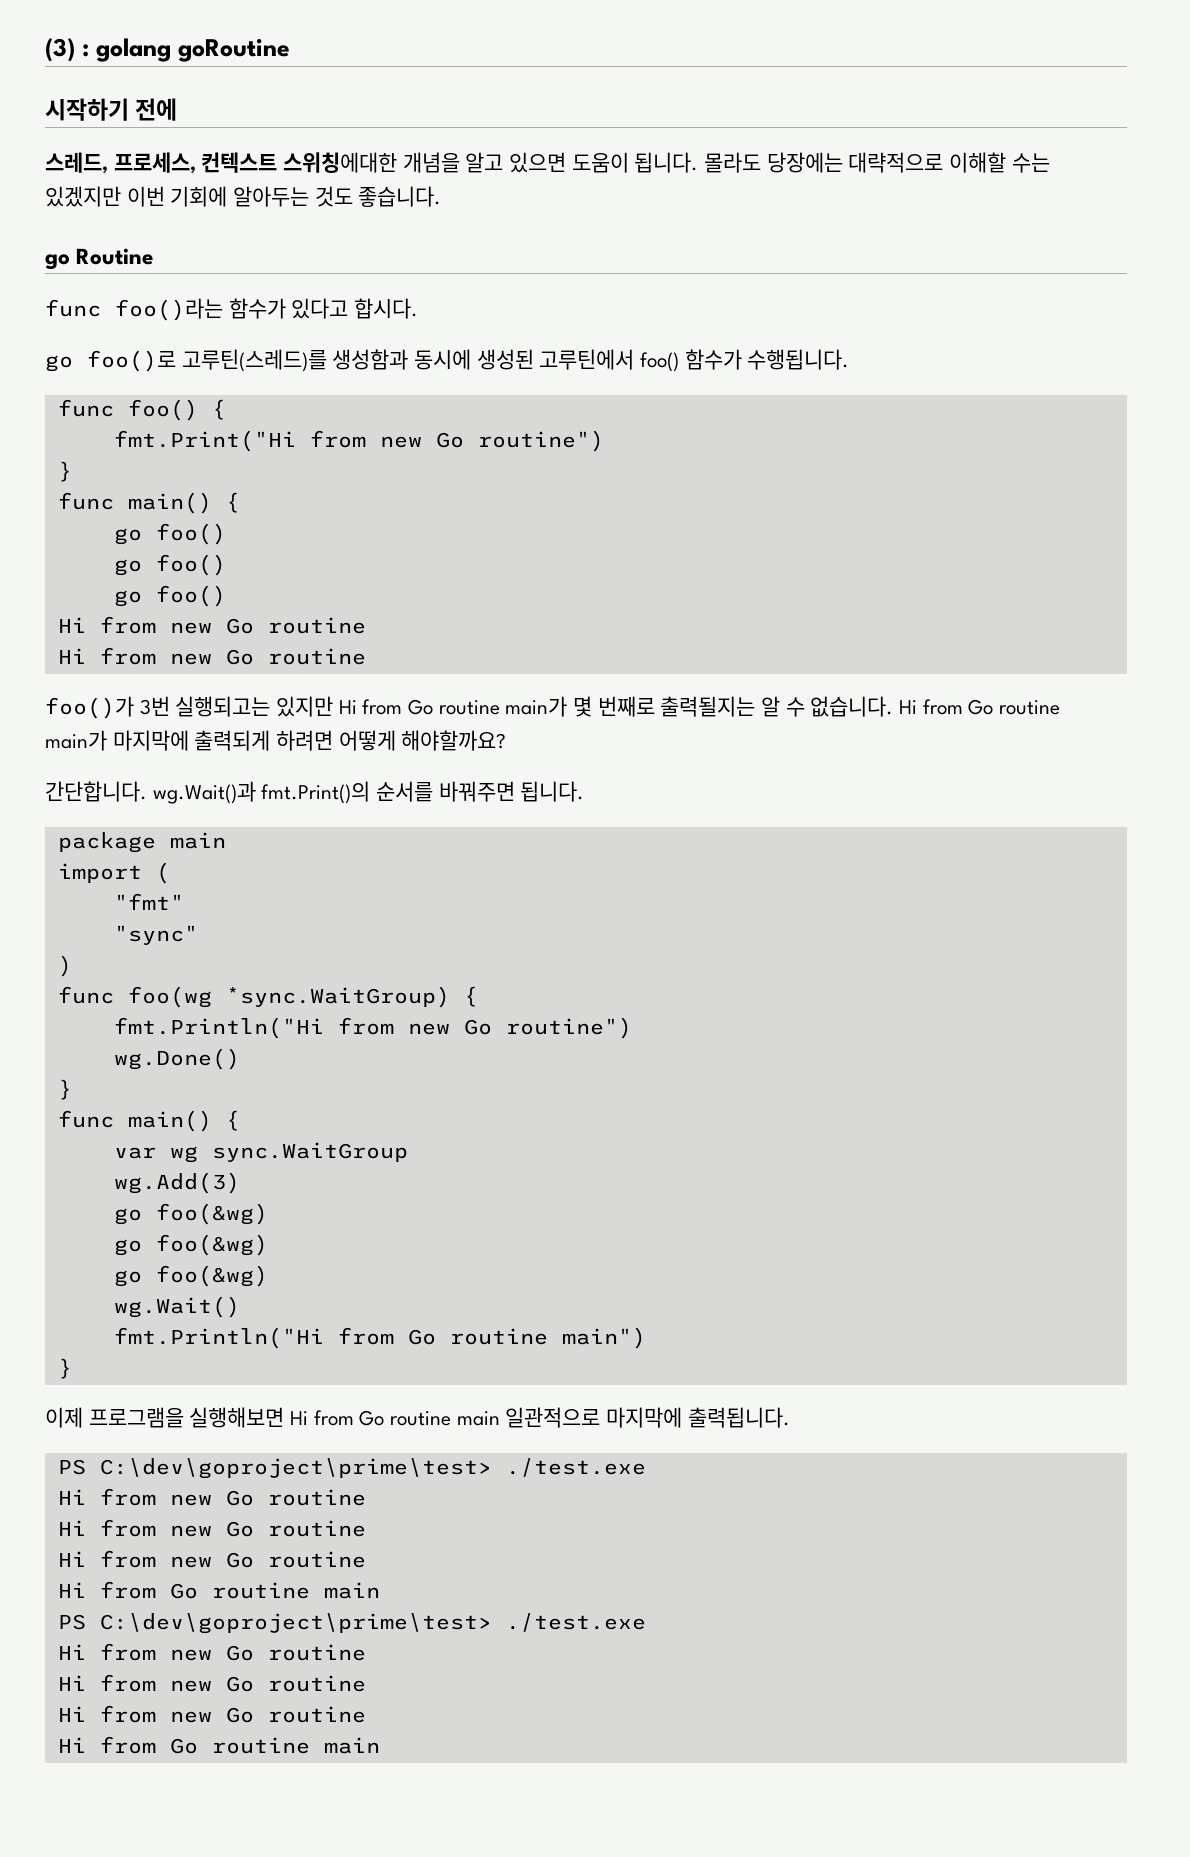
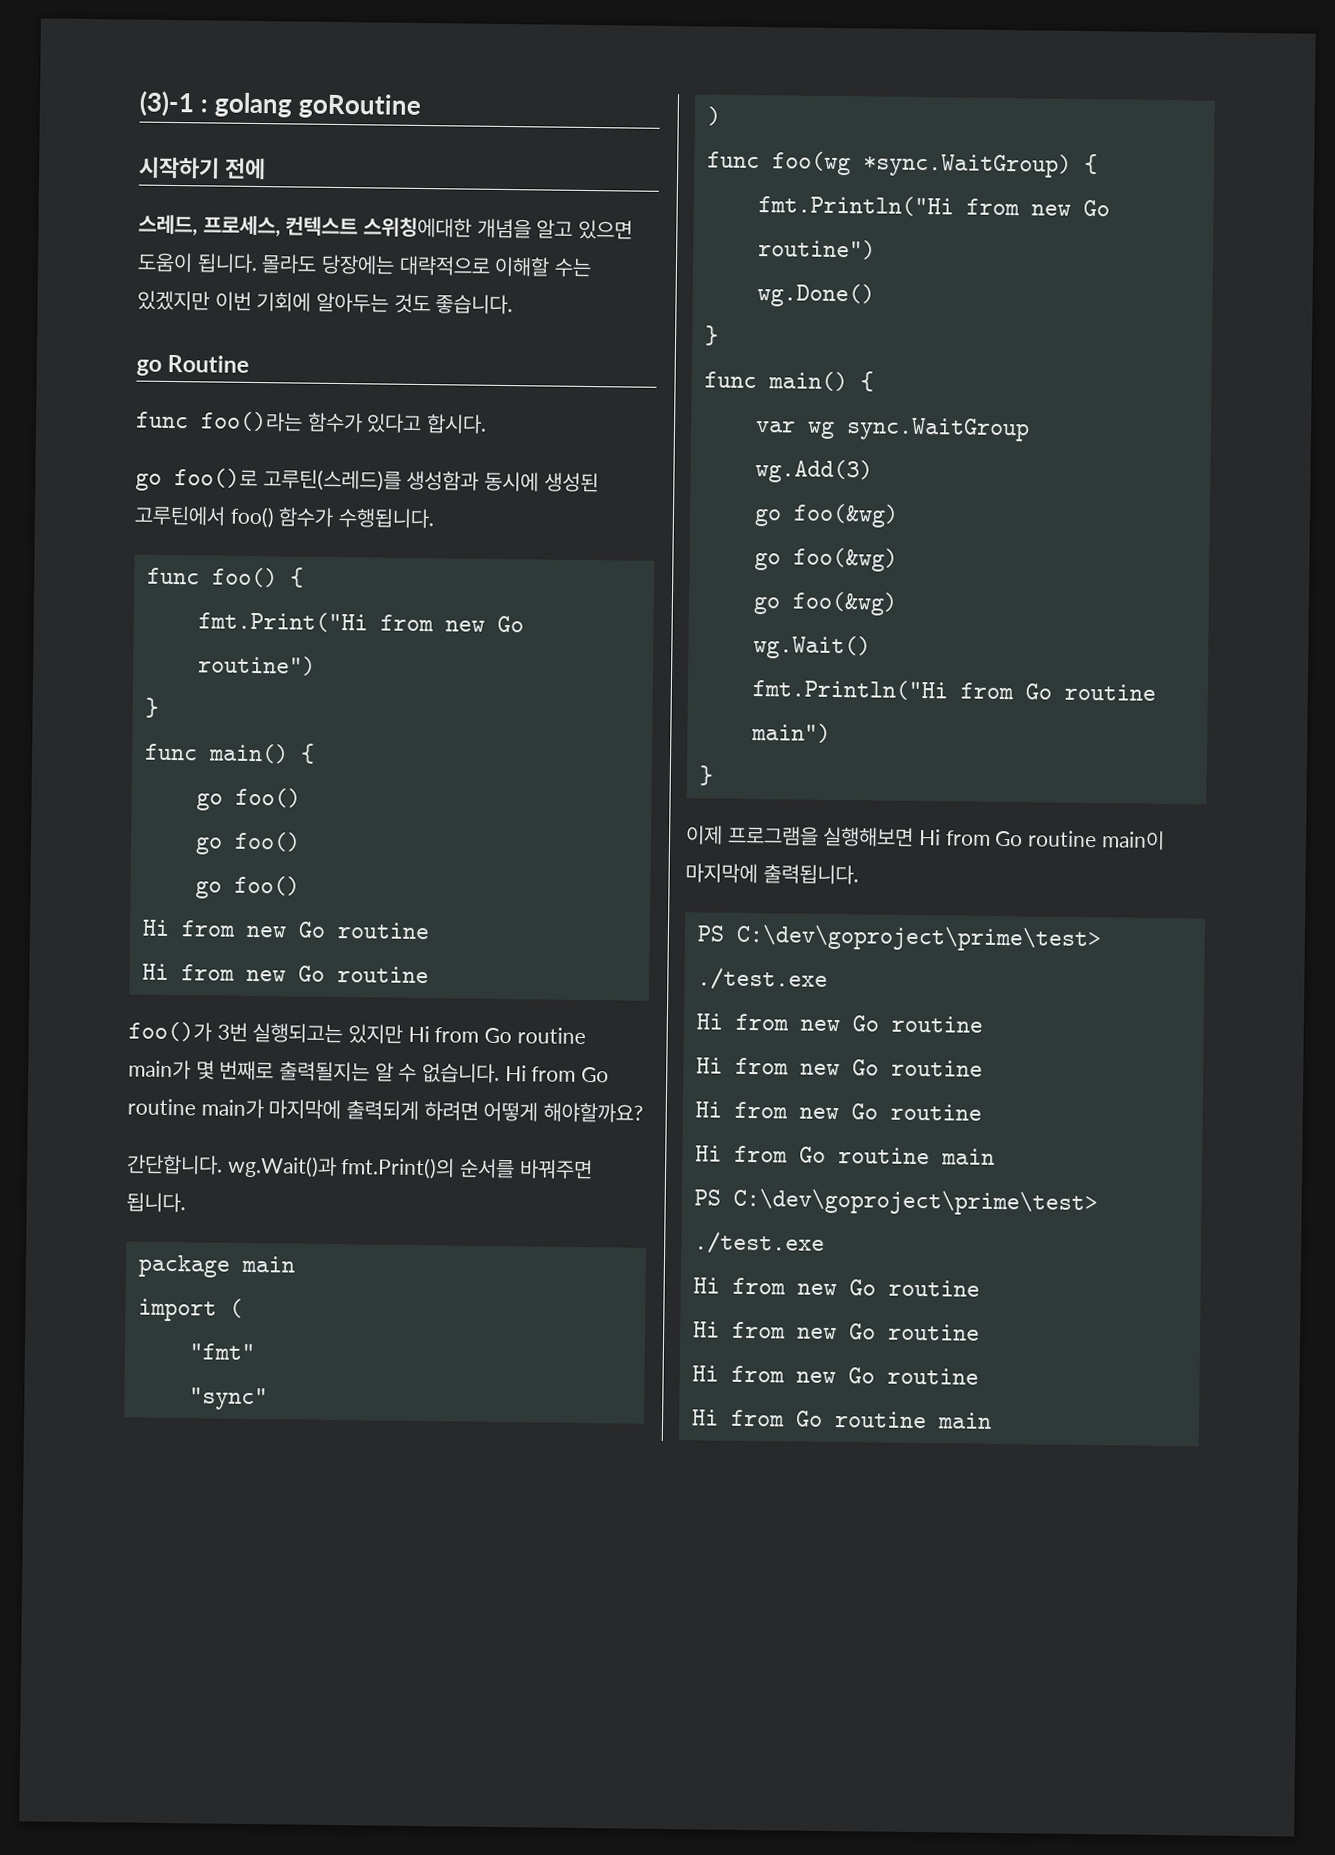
[45,38,75,62] (3) -> [139,90,195,118] (3)-1
[456,1407,601,1428] main 일관적으로 -> [1100,830,1165,850] main이

